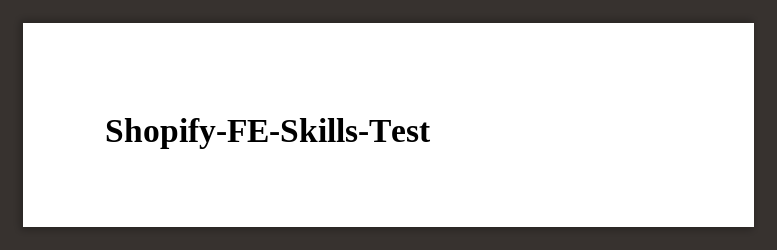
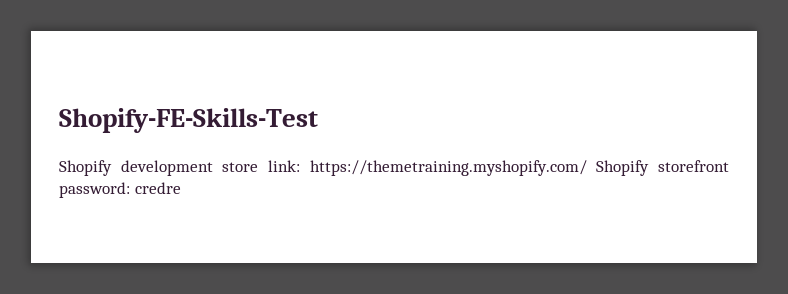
(431, 133) none -> [59,160,729,176] [59,182,181,198] // Shopify development store link: https://themetraining.myshopify.com/ Shopify storefront password: credre

